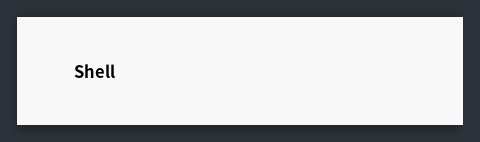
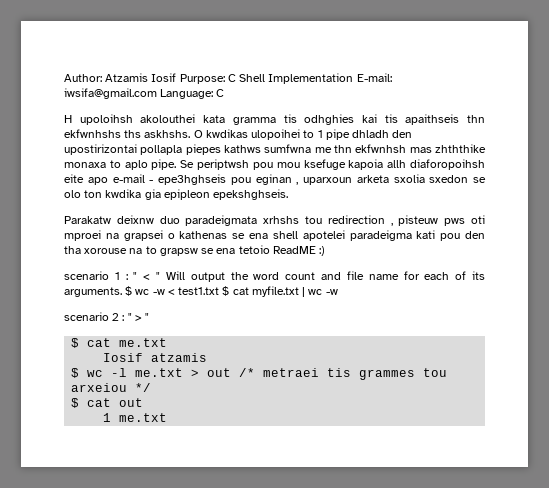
[74,64,115,78] Shell -> [64,73,392,84] [64,88,225,99] [64,114,485,125] [64,129,413,140] [64,144,486,155] [64,159,485,170] [64,174,486,185] [64,189,289,200] [64,215,486,226] [64,230,485,241] [64,245,326,256] [64,271,485,282] [64,286,338,297] [64,312,150,321] [71,338,168,348] [103,353,208,362] [71,368,448,380] [71,383,152,392] [71,398,144,408] [103,413,168,422] Author: Atzamis Iosif Purpose: C Shell Implementation E-mail: iwsifa@gmail.com Language: C // H upoloihsh akolouthei kata gramma tis odhghies kai tis apaithseis thn ekfwnhshs ths askhshs. O kwdikas ulopoihei to 1 pipe dhladh den upostirizontai pollapla piepes kathws sumfwna me thn ekfwnhsh mas zhththike monaxa to aplo pipe. Se periptwsh pou mou ksefuge kapoia allh diaforopoihsh eite apo e-mail - epe3hghseis pou eginan , uparxoun arketa sxolia sxedon se olo ton kwdika gia epipleon epekshghseis. // Parakatw deixnw duo paradeigmata xrhshs tou redirection , pisteuw pws oti mproei na grapsei o kathenas se ena shell apotelei paradeigma kati pou den tha xorouse na to grapsw se ena tetoio ReadME :) // scenario 1 : " < " Will output the word count and file name for each of its arguments. $ wc -w < test1.txt $ cat myfile.txt | wc -w // scenario 2 : " > " // $ cat me.txt // Iosif atzamis // $ wc -l me.txt > out /* metraei tis grammes tou arxeiou */ // $ cat out // 1 me.txt

